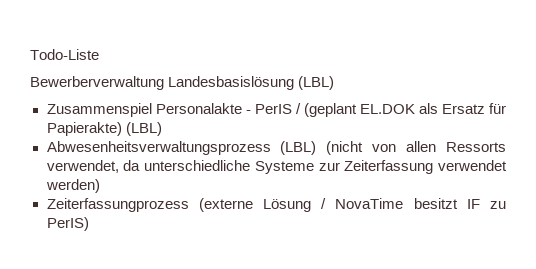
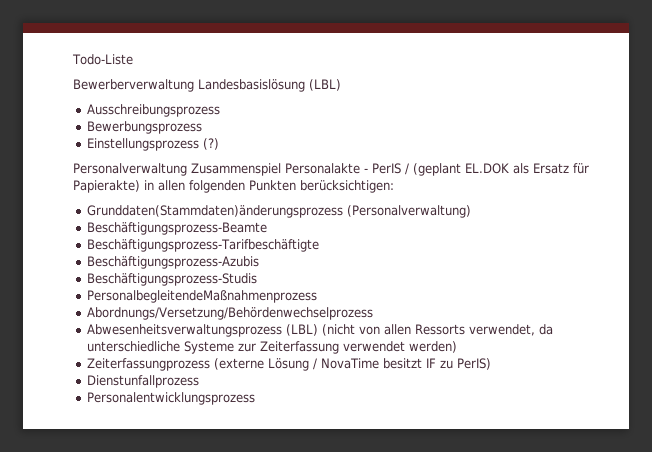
(335, 83) none -> [86,104,220,117] [86,121,202,134] [86,138,219,151] [73,163,187,176] Ausschreibungsprozess // Bewerbungsprozess // Einstellungsprozess (?) // Personalverwaltung
[125,122,162,136] (LBL) -> [144,180,394,193] [86,205,471,218] [86,222,267,235] [86,239,319,252] [86,256,259,269] [86,273,257,286] [86,290,317,303] [86,307,373,320] in allen folgenden Punkten berücksichtigen: // Grunddaten(Stammdaten)änderungsprozess (Personalverwaltung) // Beschäftigungsprozess-Beamte // Beschäftigungsprozess-Tarifbeschäftigte // Beschäftigungsprozess-Azubis // Beschäftigungsprozess-Studis // PersonalbegleitendeMaßnahmenprozess // Abordnungs/Versetzung/Behördenwechselprozess
(89, 224) none -> [86,375,199,388] [86,392,255,405] // Dienstunfallprozess // Personalentwicklungsprozess

